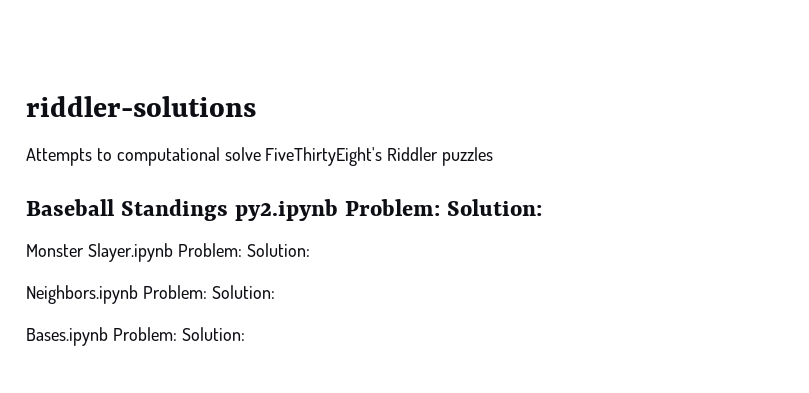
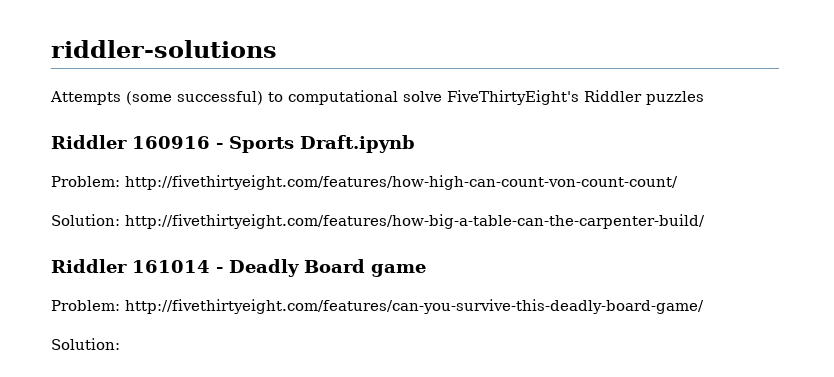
(92, 157) none -> [126,91,263,105] (some successful)
[26,199,543,221] [26,243,310,262] [26,285,275,304] [26,327,177,346] Baseball Standings py2.ipynb Problem: Solution: // Monster Slayer.ipynb Problem: Solution: // Neighbors.ipynb Problem: Solution: // Bases.ipynb Problem: -> [51,135,415,153] [51,175,678,190] [51,214,705,229] [51,259,426,277] [51,299,704,314] Riddler 160916 - Sports Draft.ipynb // Problem: http://fivethirtyeight.com/features/how-high-can-count-von-count-count/ // Solution: http://fivethirtyeight.com/features/how-big-a-table-can-the-carpenter-build/ // Riddler 161014 - Deadly Board game // Problem: http://fivethirtyeight.com/features/can-you-survive-this-deadly-board-game/ //

